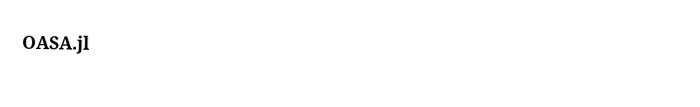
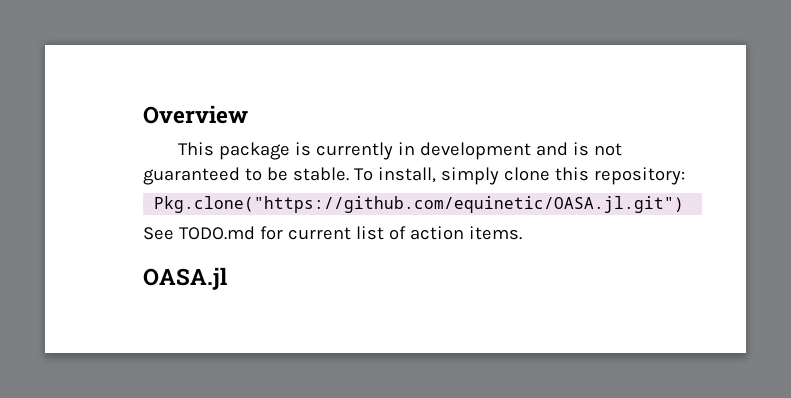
(21, 44) none -> [143,105,248,124] [177,142,622,160] [143,167,685,185] [154,196,685,213] [143,226,522,240] Overview // This package is currently in development and is not guaranteed to be stable. To install, simply clone this repository: // Pkg.clone("https://github.com/equinetic/OASA.jl.git") // See TODO.md for current list of action items. //

